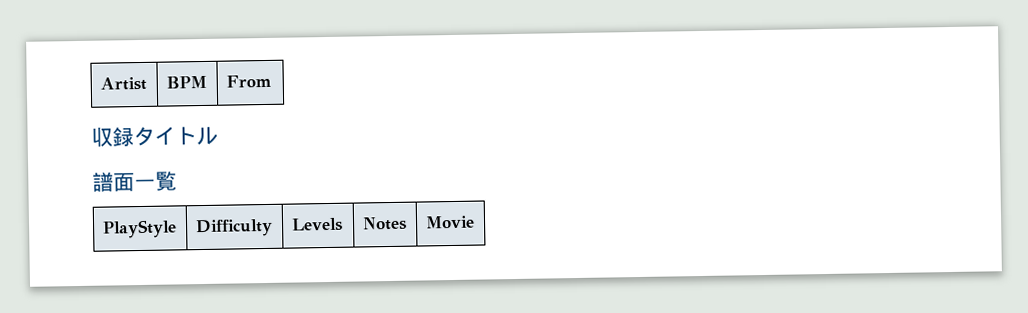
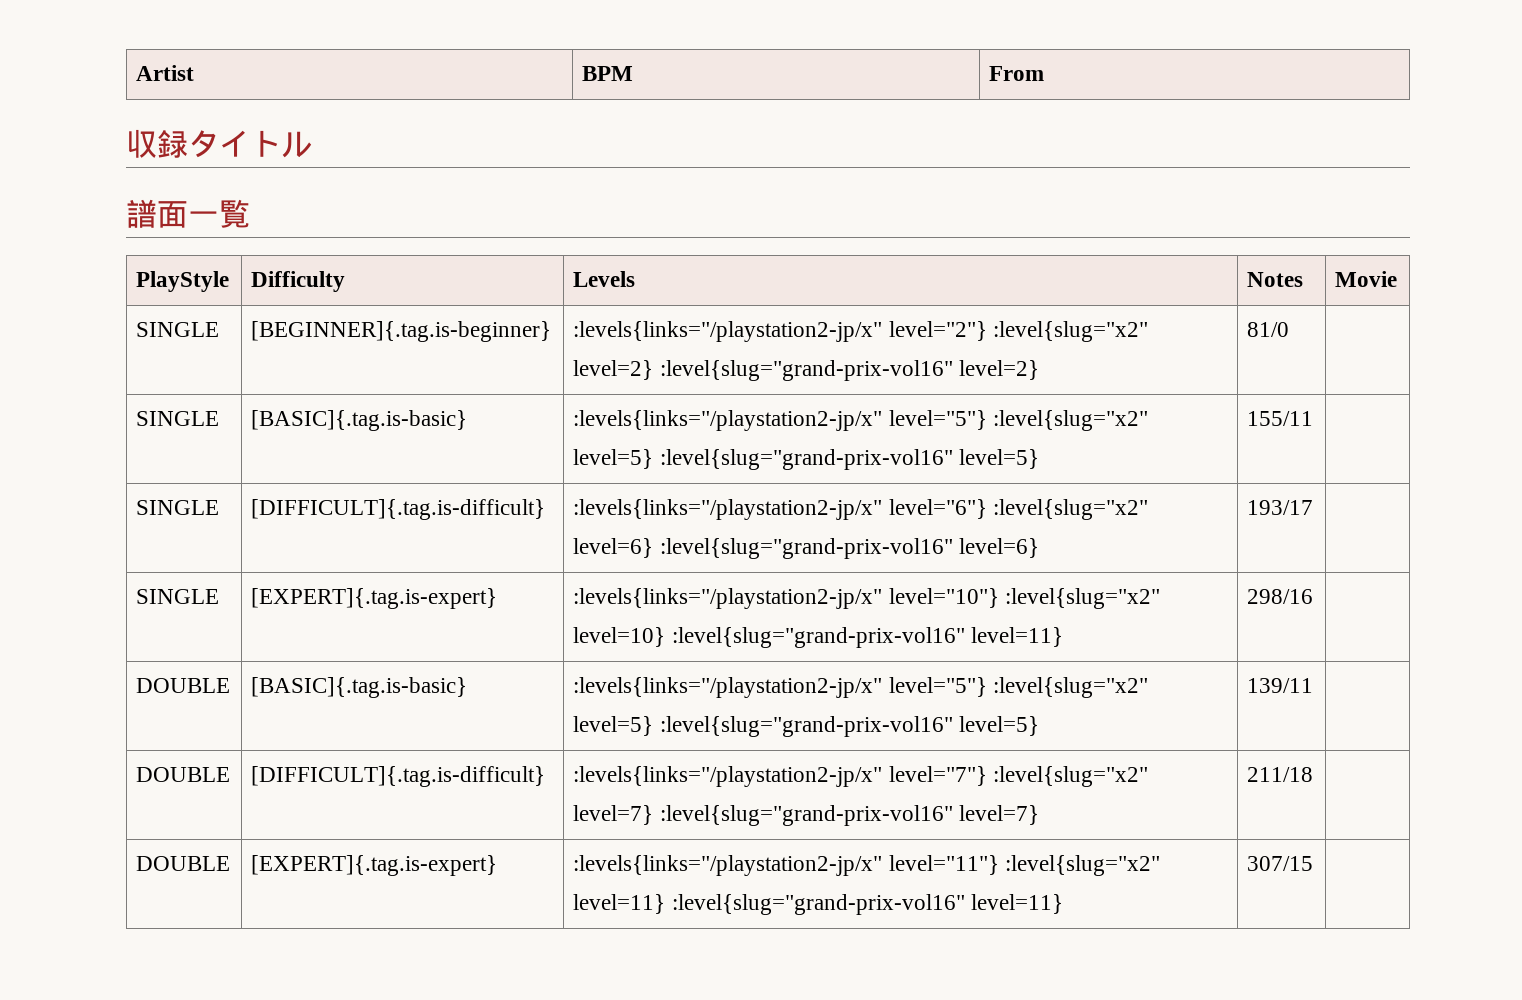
(475, 222) none -> [136,322,220,337] [251,321,552,342] [573,321,1148,342] [573,360,1039,381] [1247,322,1290,337] [136,411,220,426] [251,410,468,431] [573,410,1148,431] [573,449,1039,470] [1247,411,1314,426] [136,500,220,515] [251,499,546,520] [573,499,1148,520] [573,538,1039,559] [1247,500,1314,515] [136,589,220,604] [251,588,498,609] [573,588,1160,609] [573,627,1063,648] [1247,589,1314,604] [136,678,231,693] [251,677,468,698] [573,677,1148,698] [573,716,1039,737] [1247,678,1314,693] [136,767,231,782] [251,766,546,787] [573,766,1148,787] [573,805,1039,826] [1247,767,1314,782] [136,856,231,871] [251,855,498,876] [573,855,1160,876] [573,894,1063,915] [1247,856,1314,871] // SINGLE | [BEGINNER]{.tag.is-beginner} | :levels{links="/playstation2-jp/x" level="2"} :level{slug="x2" level=2} :level{slug="grand-prix-vol16" level=2} | 81/0 | // SINGLE | [BASIC]{.tag.is-basic} | :levels{links="/playstation2-jp/x" level="5"} :level{slug="x2" level=5} :level{slug="grand-prix-vol16" level=5} | 155/11 | // SINGLE | [DIFFICULT]{.tag.is-difficult} | :levels{links="/playstation2-jp/x" level="6"} :level{slug="x2" level=6} :level{slug="grand-prix-vol16" level=6} | 193/17 | // SINGLE | [EXPERT]{.tag.is-expert} | :levels{links="/playstation2-jp/x" level="10"} :level{slug="x2" level=10} :level{slug="grand-prix-vol16" level=11} | 298/16 | // DOUBLE | [BASIC]{.tag.is-basic} | :levels{links="/playstation2-jp/x" level="5"} :level{slug="x2" level=5} :level{slug="grand-prix-vol16" level=5} | 139/11 | // DOUBLE | [DIFFICULT]{.tag.is-difficult} | :levels{links="/playstation2-jp/x" level="7"} :level{slug="x2" level=7} :level{slug="grand-prix-vol16" level=7} | 211/18 | // DOUBLE | [EXPERT]{.tag.is-expert} | :levels{links="/playstation2-jp/x" level="11"} :level{slug="x2" level=11} :level{slug="grand-prix-vol16" level=11} | 307/15 |

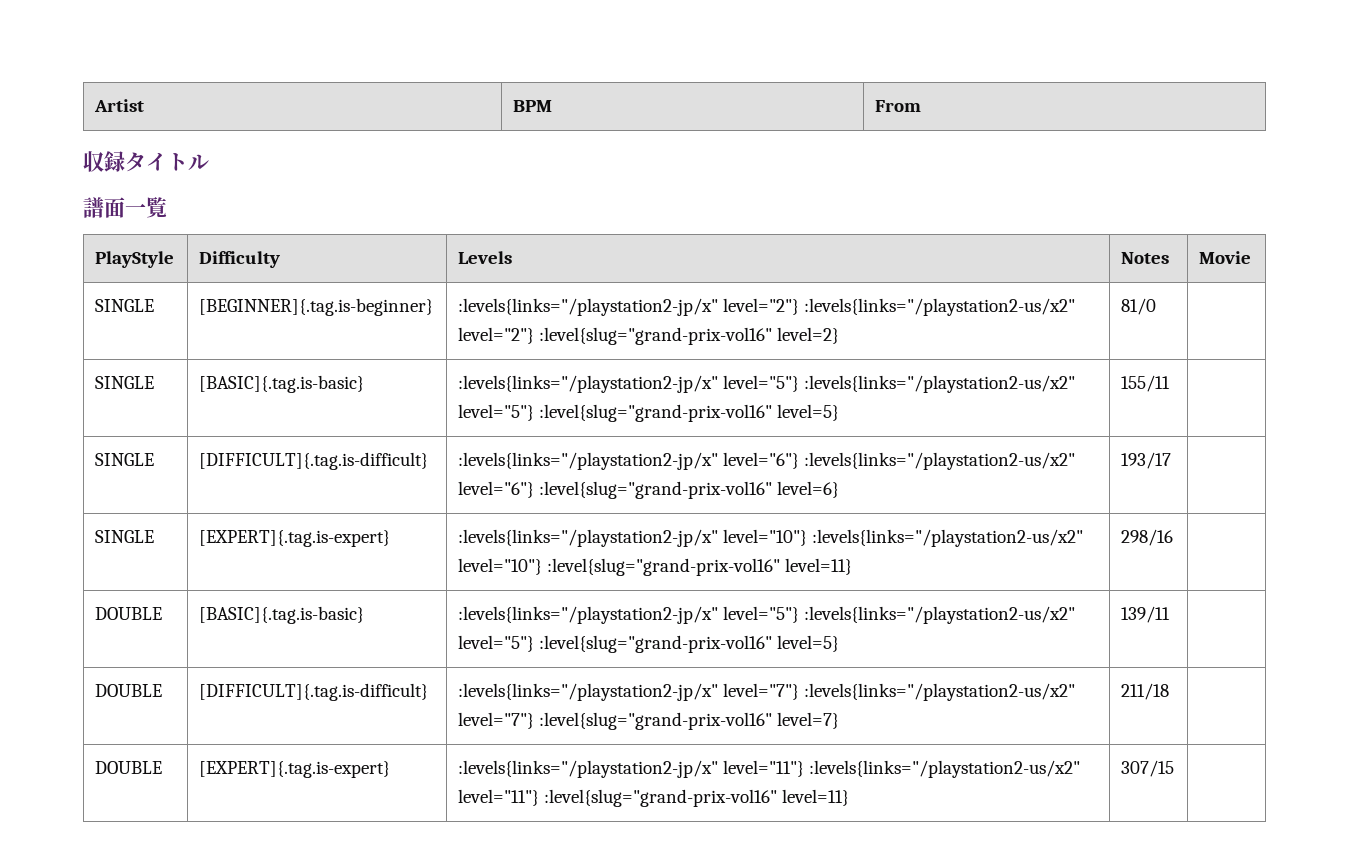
[992,321,1148,342] [573,360,654,380] :level{slug="x2" level=2} -> [804,298,1076,316] [458,327,535,344] :levels{links="/playstation2-us/x2" level="2"}
[992,410,1148,431] [573,449,654,469] :level{slug="x2" level=5} -> [804,375,1076,393] [458,404,535,421] :levels{links="/playstation2-us/x2" level="5"}
[992,499,1148,520] [573,538,654,558] :level{slug="x2" level=6} -> [804,452,1076,470] [458,481,535,498] :levels{links="/playstation2-us/x2" level="6"}
[1004,588,1160,609] [573,627,666,647] :level{slug="x2" level=10} -> [812,529,1084,547] [458,558,543,575] :levels{links="/playstation2-us/x2" level="10"}
[992,677,1148,698] [573,716,654,736] :level{slug="x2" level=5} -> [804,606,1076,624] [458,635,535,652] :levels{links="/playstation2-us/x2" level="5"}
[992,766,1148,787] [573,805,654,825] :level{slug="x2" level=7} -> [804,683,1076,701] [458,712,535,729] :levels{links="/playstation2-us/x2" level="7"}
[1004,855,1160,876] [573,894,666,914] :level{slug="x2" level=11} -> [809,760,1081,778] [458,789,540,806] :levels{links="/playstation2-us/x2" level="11"}

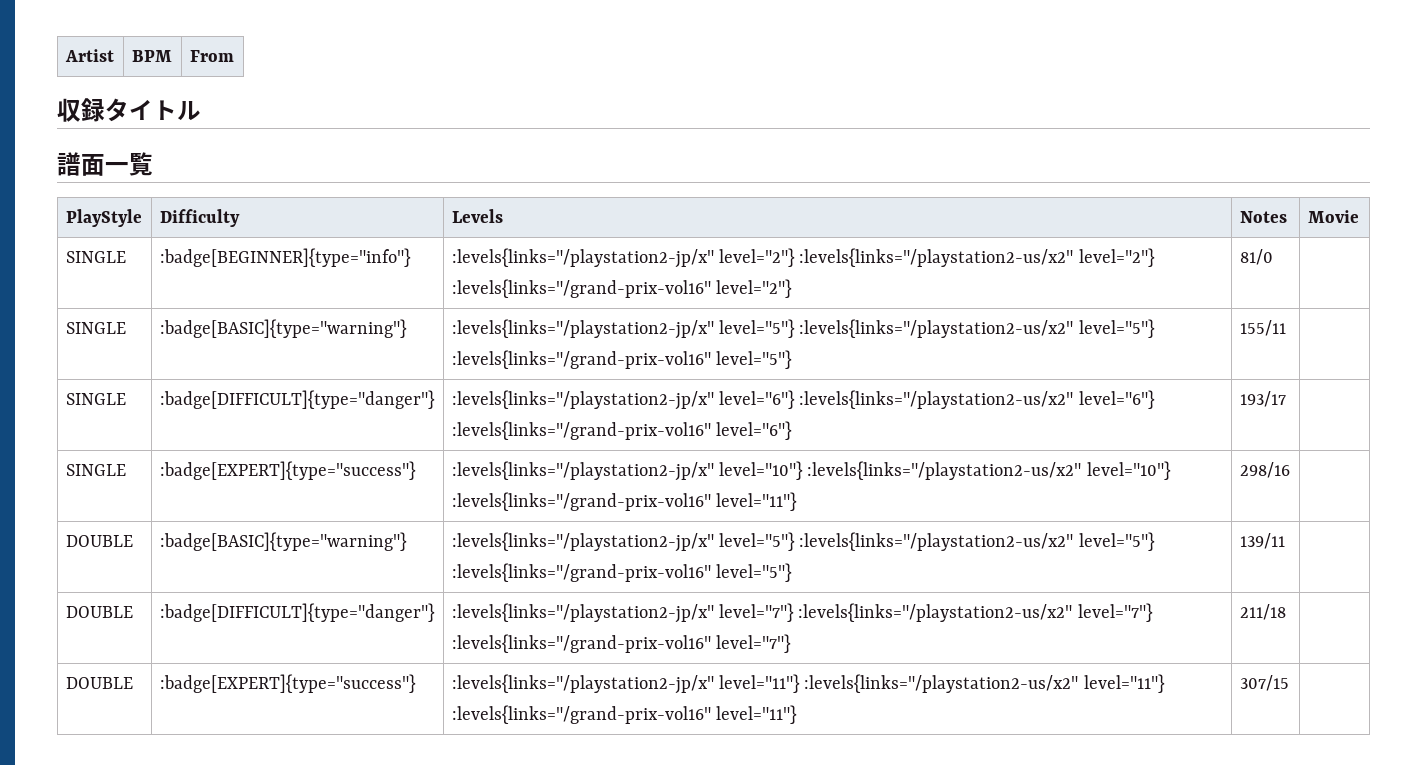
[199,298,434,316] [BEGINNER]{.tag.is-beginner} -> [159,248,411,267] :badge[BEGINNER]{type="info"}
[539,327,840,345] :level{slug="grand-prix-vol16" level=2} -> [451,279,793,298] :levels{links="/grand-prix-vol16" level="2"}
[199,375,365,393] [458,375,1076,393] [458,404,840,422] [BASIC]{.tag.is-basic} | :levels{links="/playstation2-jp/x" level="5"} :levels{links="/playstation2-us/x2" level="5"} :level{slug="grand-prix-vol16" level=5} -> [159,319,407,338] [451,319,1155,339] [451,350,793,369] :badge[BASIC]{type="warning"} | :levels{links="/playstation2-jp/x" level="5"} :levels{links="/playstation2-us/x2" level="5"} :levels{links="/grand-prix-vol16" level="5"}
[199,452,429,470] [DIFFICULT]{.tag.is-difficult} -> [159,390,435,409] :badge[DIFFICULT]{type="danger"}
[539,481,840,499] :level{slug="grand-prix-vol16" level=6} -> [451,421,793,440] :levels{links="/grand-prix-vol16" level="6"}
[199,530,391,547] [EXPERT]{.tag.is-expert} -> [159,461,416,480] :badge[EXPERT]{type="success"}
[547,558,853,576] :level{slug="grand-prix-vol16" level=11} -> [451,492,798,511] :levels{links="/grand-prix-vol16" level="11"}
[199,606,365,624] [458,606,1076,624] [458,635,840,653] [BASIC]{.tag.is-basic} | :levels{links="/playstation2-jp/x" level="5"} :levels{links="/playstation2-us/x2" level="5"} :level{slug="grand-prix-vol16" level=5} -> [159,532,407,551] [451,532,1155,552] [451,563,793,582] :badge[BASIC]{type="warning"} | :levels{links="/playstation2-jp/x" level="5"} :levels{links="/playstation2-us/x2" level="5"} :levels{links="/grand-prix-vol16" level="5"}
[199,683,429,701] [DIFFICULT]{.tag.is-difficult} -> [159,603,435,622] :badge[DIFFICULT]{type="danger"}
[539,712,840,730] :level{slug="grand-prix-vol16" level=7} -> [451,634,792,653] :levels{links="/grand-prix-vol16" level="7"}
[199,761,391,778] [EXPERT]{.tag.is-expert} -> [159,674,416,693] :badge[EXPERT]{type="success"}
[544,789,850,807] :level{slug="grand-prix-vol16" level=11} -> [451,705,798,724] :levels{links="/grand-prix-vol16" level="11"}

